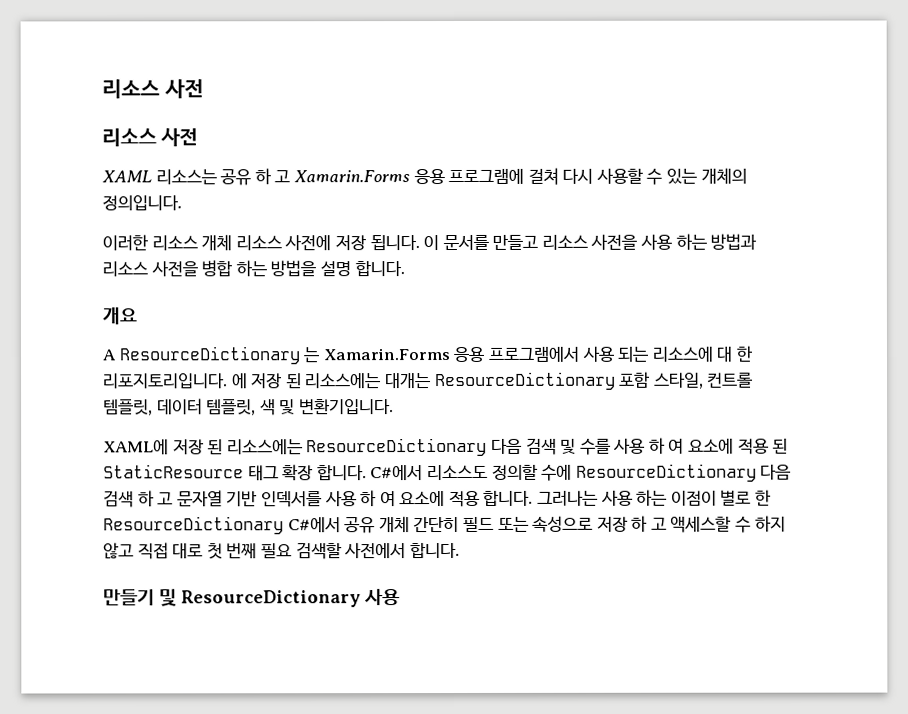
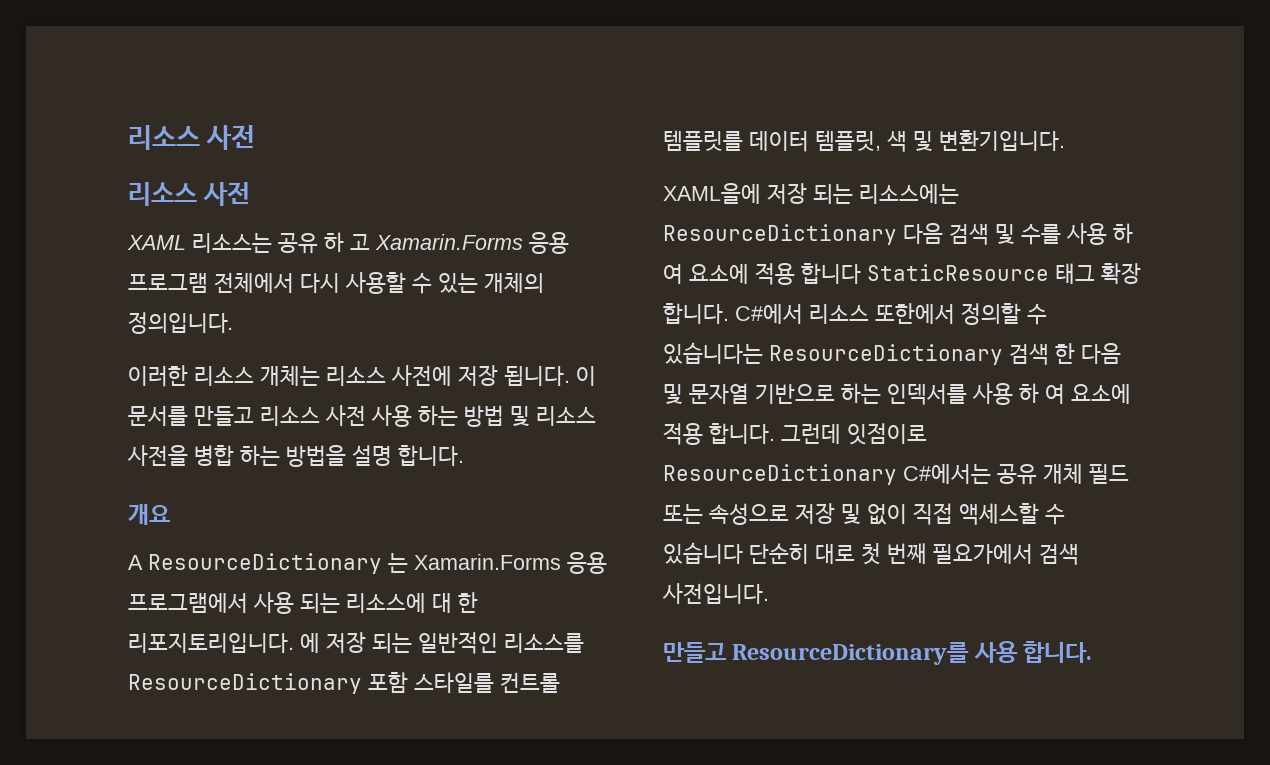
[448,167,559,185] 프로그램에 걸쳐 -> [128,272,294,293] 프로그램 전체에서
[201,234,233,251] 개체 -> [260,365,320,386] 개체는
[590,233,758,250] 사전을 사용 하는 방법과 -> [325,405,530,427] 사전 사용 하는 방법 및
[285,371,754,391] [103,399,153,416] 된 리소스에는 대개는 ResourceDictionary 포함 스타일, 컨트롤 템플릿, -> [372,632,584,654] [128,672,560,694] [663,130,743,151] 되는 일반적인 리소스를 ResourceDictionary 포함 스타일를 컨트롤 템플릿를
[103,439,224,455] XAML에 저장 된 -> [663,183,853,204] XAML을에 저장 되는
[772,438,789,454] 된 -> [801,263,861,284] 합니다
[426,463,792,482] [103,490,258,508] 리소스도 정의할 수에 ResourceDictionary 다음 검색 하 고 문자열 기반 -> [809,303,1047,325] [663,342,1121,365] [663,383,881,404] 리소스 또한에서 정의할 수 있습니다는 ResourceDictionary 검색 한 다음 및 문자열 기반으로 하는
[537,489,772,506] [103,516,341,535] 그러나는 사용 하는 이점이 별로 한 ResourceDictionary C#에서 -> [781,423,927,445] [663,464,991,485] 그런데 잇점이로 ResourceDictionary C#에서는
[413,516,460,533] 간단히 -> (1083, 473) none
[631,515,786,533] [103,541,460,560] [103,588,400,608] 하 고 액세스할 수 하지 않고 직접 대로 첫 번째 필요 검색할 사전에서 합니다. // 만들기 및 ResourceDictionary 사용 -> [841,503,1065,525] [663,542,1079,565] [662,583,769,604] [663,641,1093,665] 및 없이 직접 액세스할 수 있습니다 단순히 대로 첫 번째 필요가에서 검색 사전입니다. // 만들고 ResourceDictionary를 사용 합니다.

